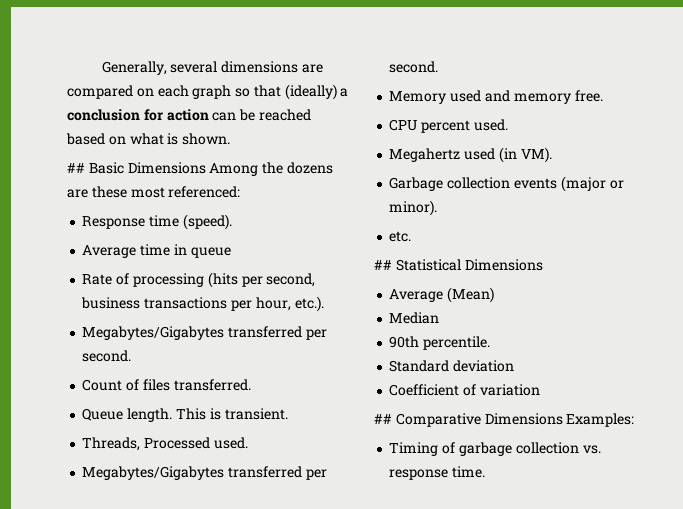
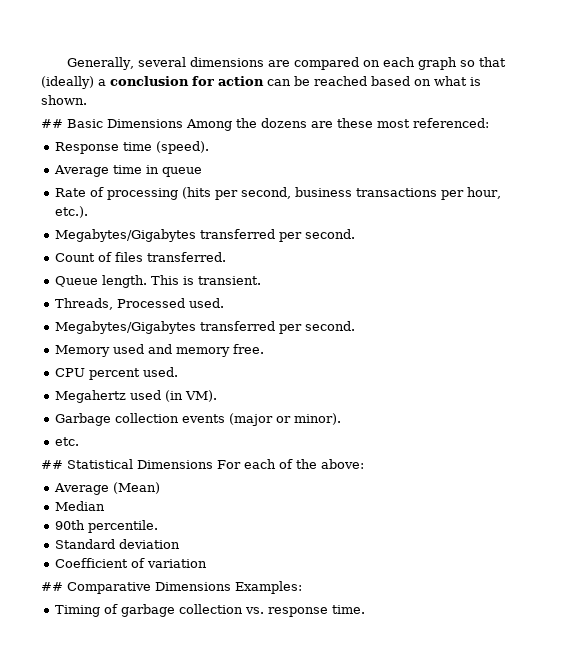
(543, 265) none -> [217,459,364,469] For each of the above:

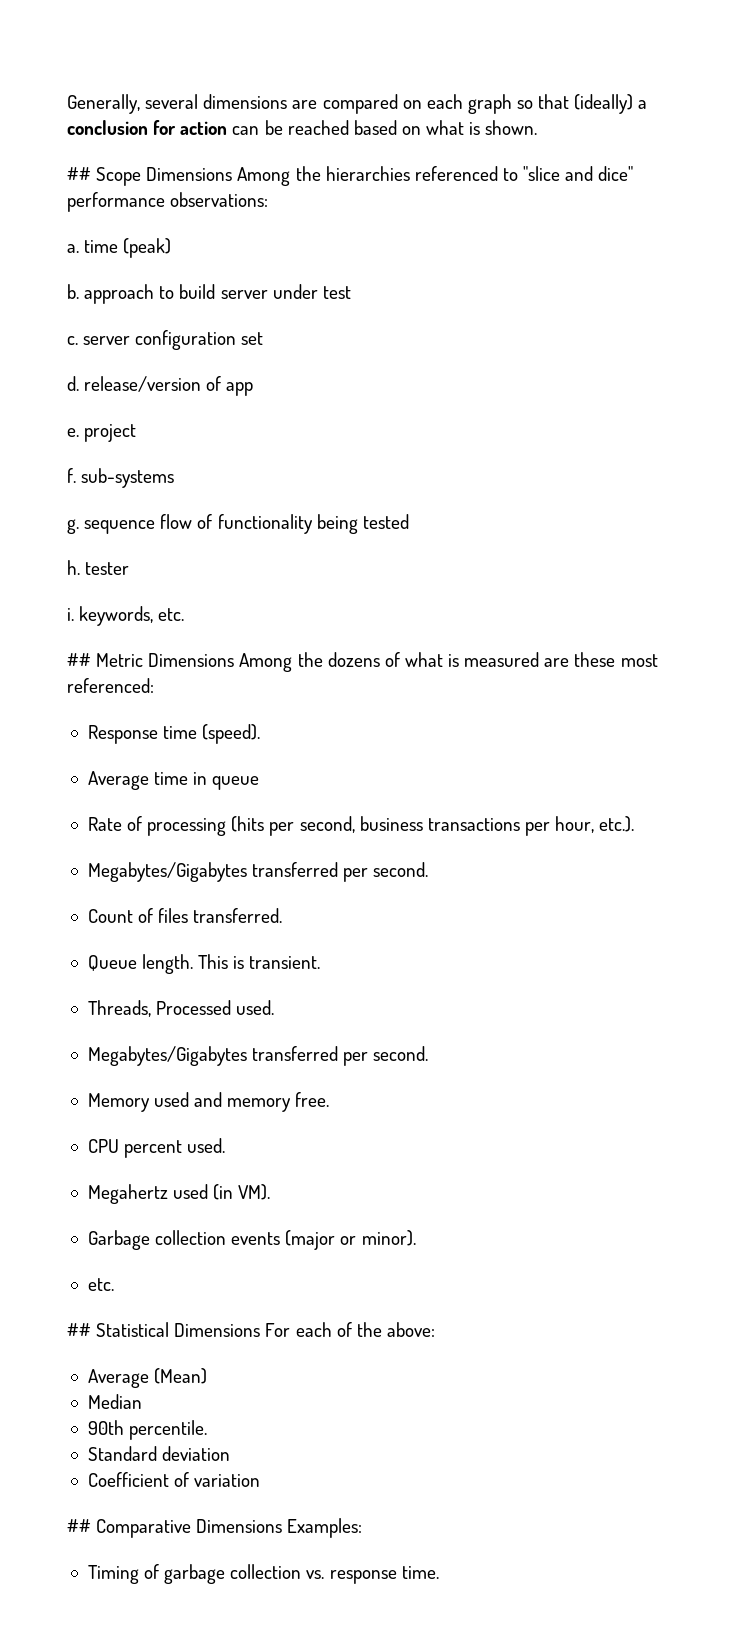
[67,118,307,131] Basic Dimensions Among the dozens -> [96,166,634,186] [67,192,269,212] [67,238,172,258] [67,284,351,304] [67,330,264,350] [67,376,254,396] [67,424,137,442] [67,468,175,488] [67,514,409,534] [67,560,130,575] [67,606,185,626] [67,652,540,672] Scope Dimensions Among the hierarchies referenced to "slice and dice" performance observations: // a. time (peak) // b. approach to build server under test // c. server configuration set // d. release/version of app // e. project // f. sub-systems // g. sequence flow of functionality being tested // h. tester // i. keywords, etc. // ## Metric Dimensions Among the dozens of what is measured

